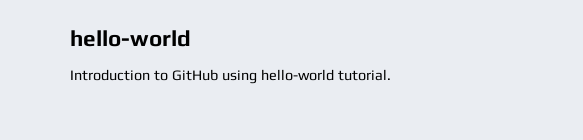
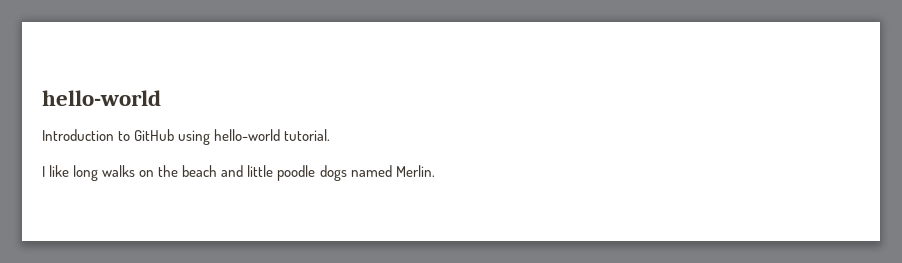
(391, 75) none -> [42,165,435,181] // I like long walks on the beach and little poodle dogs named Merlin.

